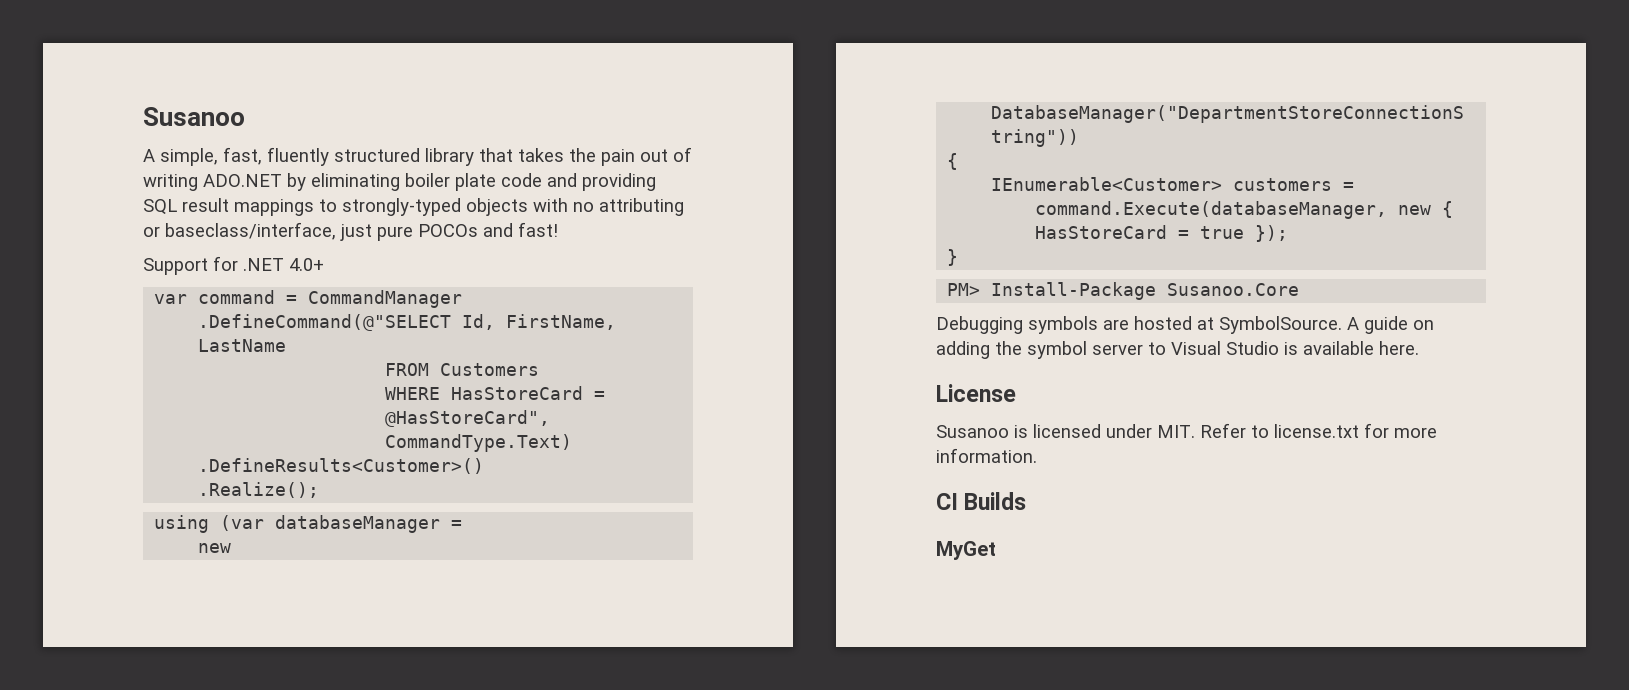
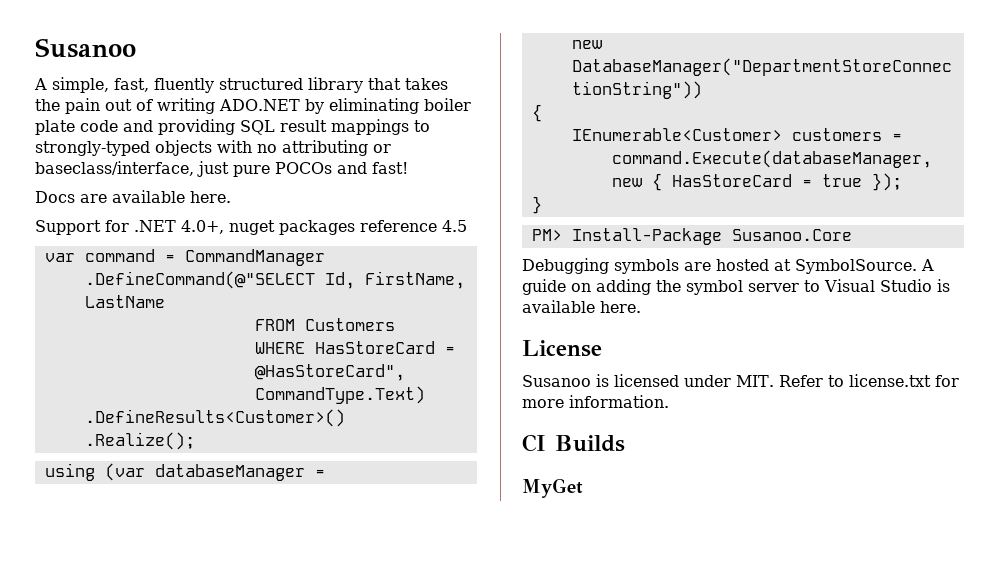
(558, 229) none -> [35,190,231,203] // Docs are available here.
[289,258,324,271] 4.0+ -> [181,220,467,235] 4.0+, nuget packages reference 4.5

